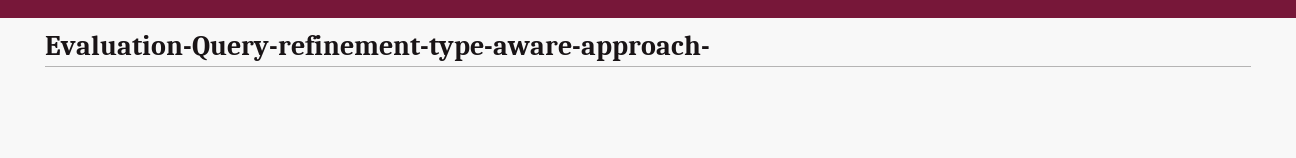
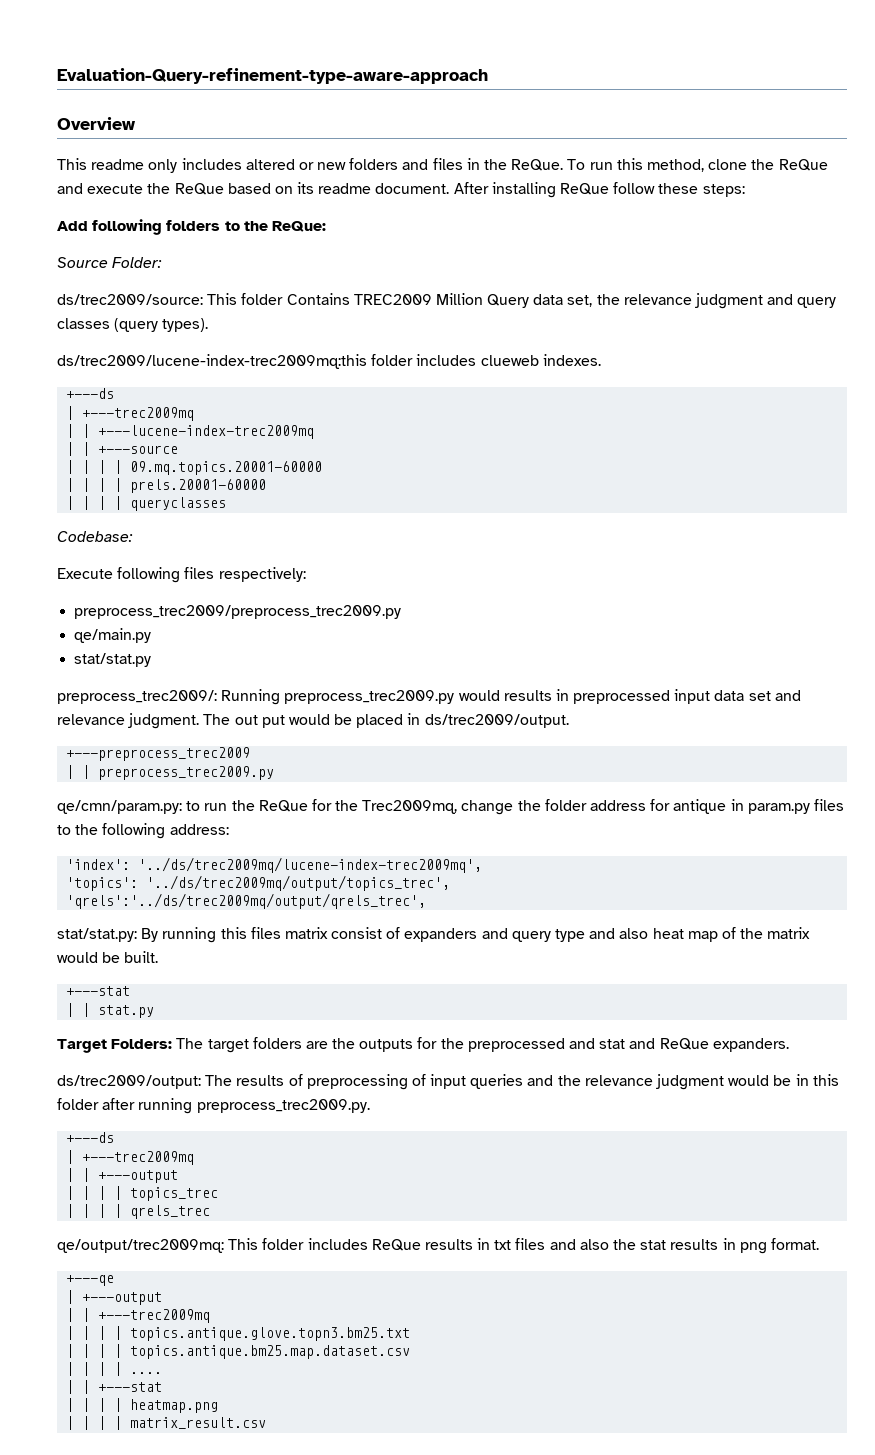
[45,35,710,61] Evaluation-Query-refinement-type-aware-approach- -> [57,68,488,84] [57,117,136,130] [57,158,828,173] [57,182,745,198] [57,219,326,235] [57,257,163,268] [57,293,837,309] [57,318,209,332] [57,354,601,369] [66,388,115,399] [66,406,195,421] [66,424,315,439] [66,442,179,456] [66,460,323,475] [66,478,267,493] [66,496,227,511] [57,531,133,542] [57,567,306,583] [74,605,402,619] [74,628,152,643] [74,653,152,667] [57,689,801,705] [57,713,569,729] [66,747,251,761] [66,765,275,780] [57,799,844,815] [57,823,229,839] [66,857,483,873] [66,875,451,891] [66,893,427,909] [57,927,811,943] [57,951,159,963] [66,986,131,996] [66,1003,155,1018] [57,1037,789,1053] [57,1074,839,1090] [57,1098,370,1114] [66,1132,115,1143] [66,1150,195,1165] [66,1168,179,1183] [66,1186,219,1201] [66,1204,211,1219] [57,1238,819,1254] [66,1275,115,1286] [66,1290,163,1305] [66,1308,211,1323] [66,1326,411,1341] [66,1344,411,1359] [66,1362,163,1376] [66,1380,163,1394] [66,1398,219,1413] [66,1416,267,1430] Evaluation-Query-refinement-type-aware-approach // Overview // This readme only includes altered or new folders and files in the ReQue. To run this method, clone the ReQue and execute the ReQue based on its readme document. After installing ReQue follow these steps: // Add following folders to the ReQue: // Source Folder: // ds/trec2009/source: This folder Contains TREC2009 Million Query data set, the relevance judgment and query classes (query types). // ds/trec2009/lucene-index-trec2009mq:this folder includes clueweb indexes. // +---ds // | +---trec2009mq // | | +---lucene-index-trec2009mq // | | +---source // | | | | 09.mq.topics.20001-60000 // | | | | prels.20001-60000 // | | | | queryclasses // Codebase: // Execute following files respectively: // preprocess_trec2009/preprocess_trec2009.py // qe/main.py // stat/stat.py // preprocess_trec2009/: Running preprocess_trec2009.py would results in preprocessed input data set and relevance judgment. The out put would be placed in ds/trec2009/output. // +---preprocess_trec2009 // | | preprocess_trec2009.py // qe/cmn/param.py: to run the ReQue for the Trec2009mq, change the folder address for antique in param.py files to the following address: // 'index': '../ds/trec2009mq/lucene-index-trec2009mq', // 'topics': '../ds/trec2009mq/output/topics_trec', // 'qrels':'../ds/trec2009mq/output/qrels_trec', // stat/stat.py: By running this files matrix consist of expanders and query type and also heat map of the matrix would be built. // +---stat // | | stat.py // Target Folders: The target folders are the outputs for the preprocessed and stat and ReQue expanders. // ds/trec2009/output: The results of preprocessing of input queries and the relevance judgment would be in this folder after running preprocess_trec2009.py. // +---ds // | +---trec2009mq // | | +---output // | | | | topics_trec // | | | | qrels_trec // qe/output/trec2009mq: This folder includes ReQue results in txt files and also the stat results in png format. // +---qe // | +---output // | | +---trec2009mq // | | | | topics.antique.glove.topn3.bm25.txt // | | | | topics.antique.bm25.map.dataset.csv // | | | | .... // | | +---stat // | | | | heatmap.png // | | | | matrix_result.csv

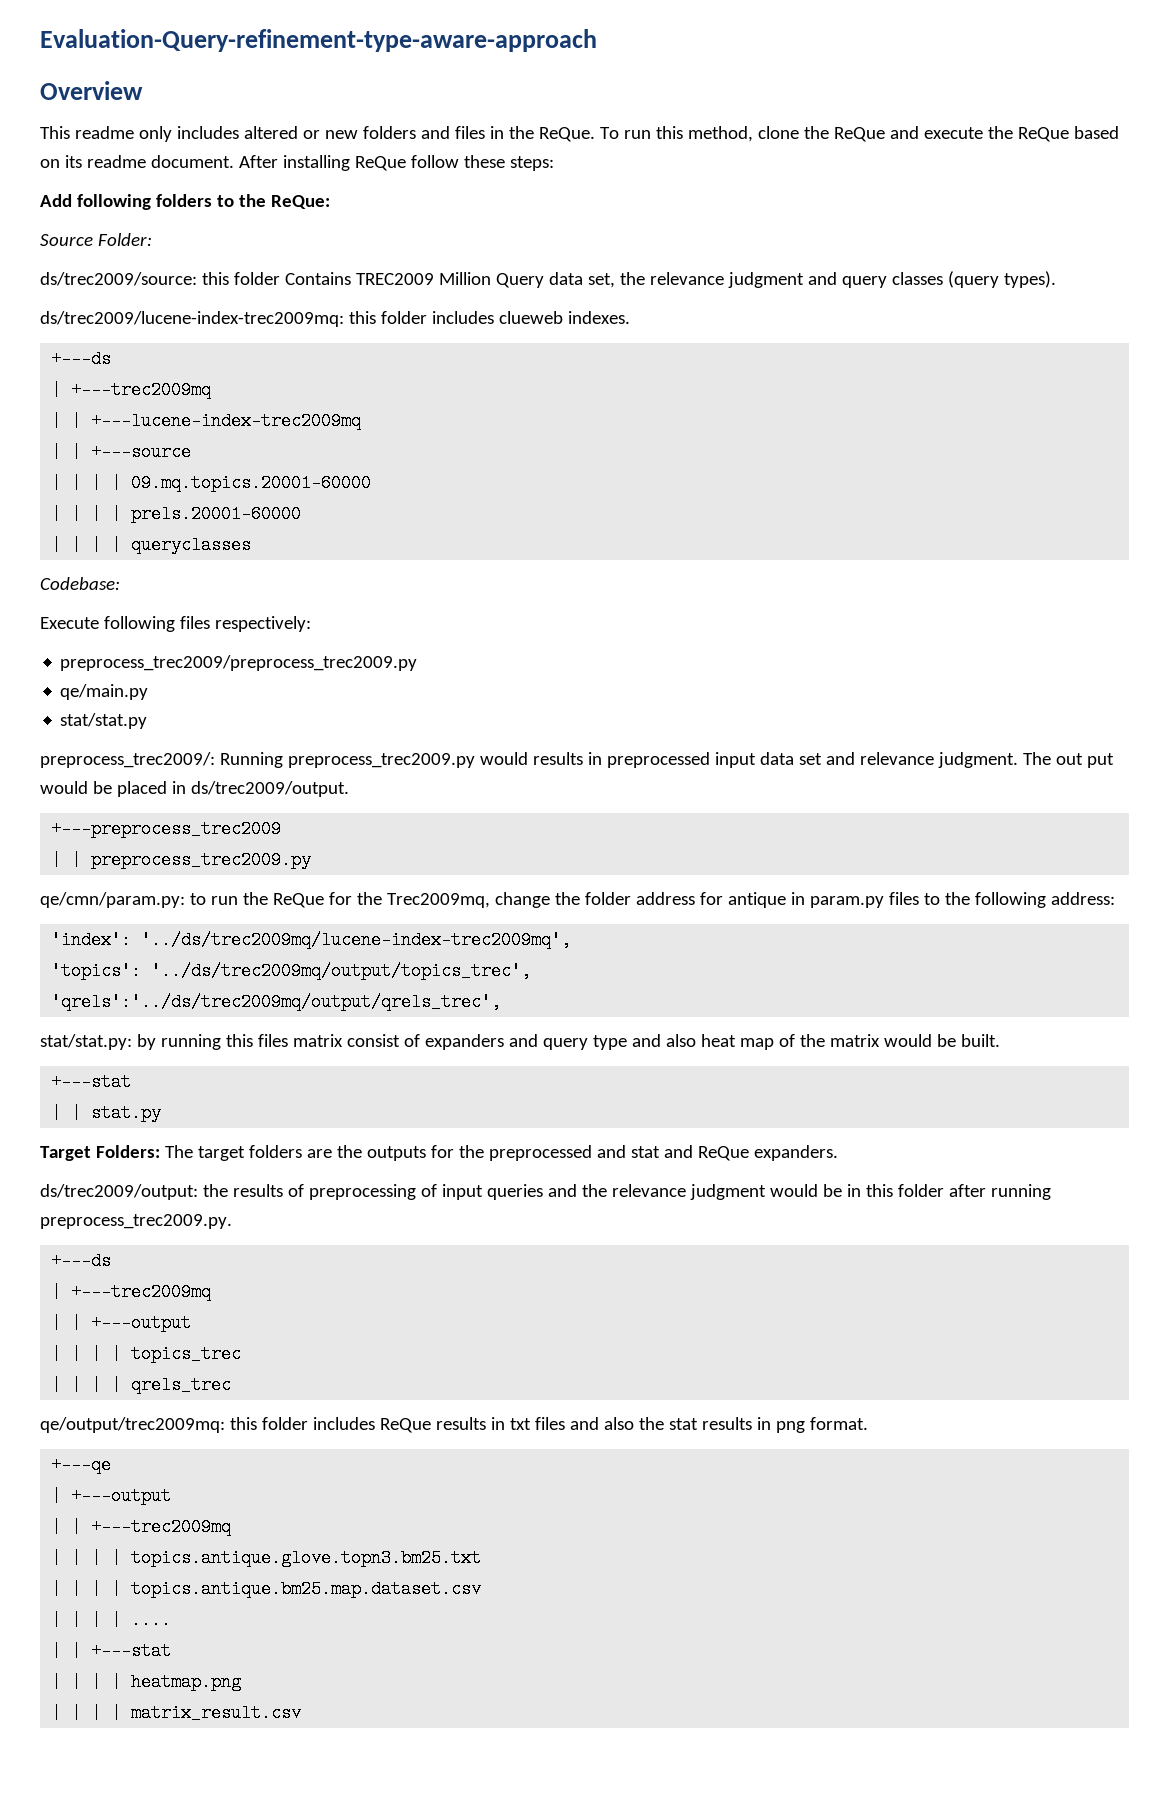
[207,293,238,305] This -> [201,272,229,285] this
[57,354,367,369] ds/trec2009/lucene-index-trec2009mq:this -> [40,311,376,327] ds/trec2009/lucene-index-trec2009mq: this
[141,928,159,942] By -> [136,1034,156,1050] by
[205,1075,233,1086] The -> [202,1184,228,1197] the
[228,1238,259,1250] This -> [229,1417,257,1430] this

